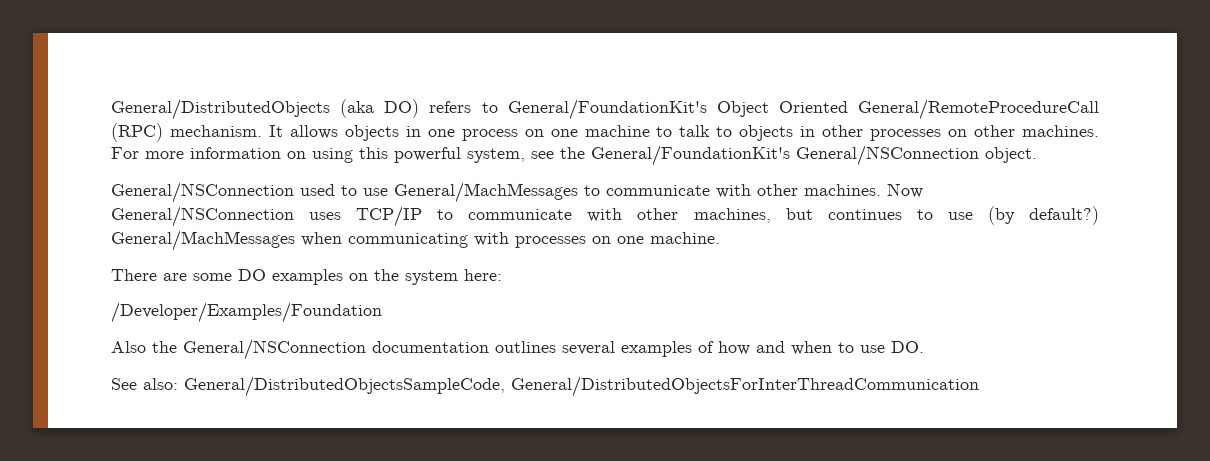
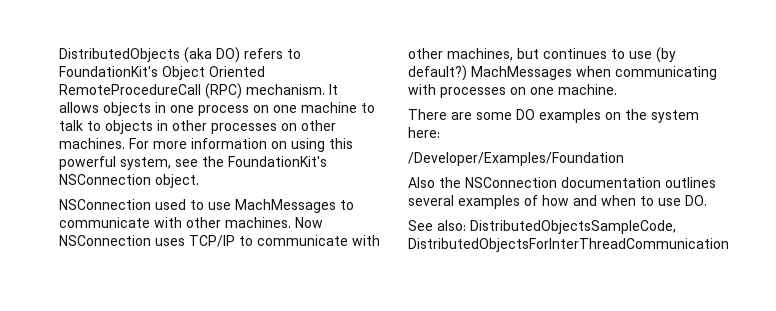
[111,99,330,120] General/DistributedObjects -> [59,48,180,62] DistributedObjects
[507,99,707,120] General/FoundationKit's -> [59,66,158,77] FoundationKit's
[858,99,1099,120] General/RemoteProcedureCall -> [59,84,201,95] RemoteProcedureCall
[591,145,979,166] General/FoundationKit's General/NSConnection -> [228,156,327,167] [59,174,151,185] FoundationKit's NSConnection
[111,182,294,203] General/NSConnection -> [59,199,151,210] NSConnection
[394,182,578,203] General/MachMessages -> [235,199,336,213] MachMessages
[111,206,294,227] General/NSConnection -> [59,235,151,246] NSConnection
[111,230,295,251] General/MachMessages -> [471,66,572,80] MachMessages
[183,339,366,360] General/NSConnection -> [465,177,557,188] NSConnection
[184,376,979,397] General/DistributedObjectsSampleCode, General/DistributedObjectsForInterThreadCommunication -> [470,220,676,234] [408,238,729,252] DistributedObjectsSampleCode, DistributedObjectsForInterThreadCommunication

